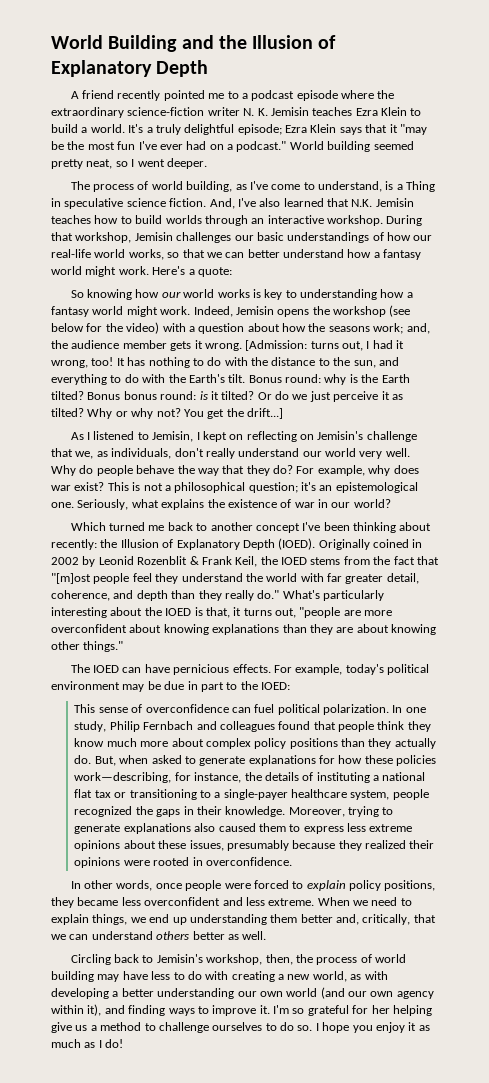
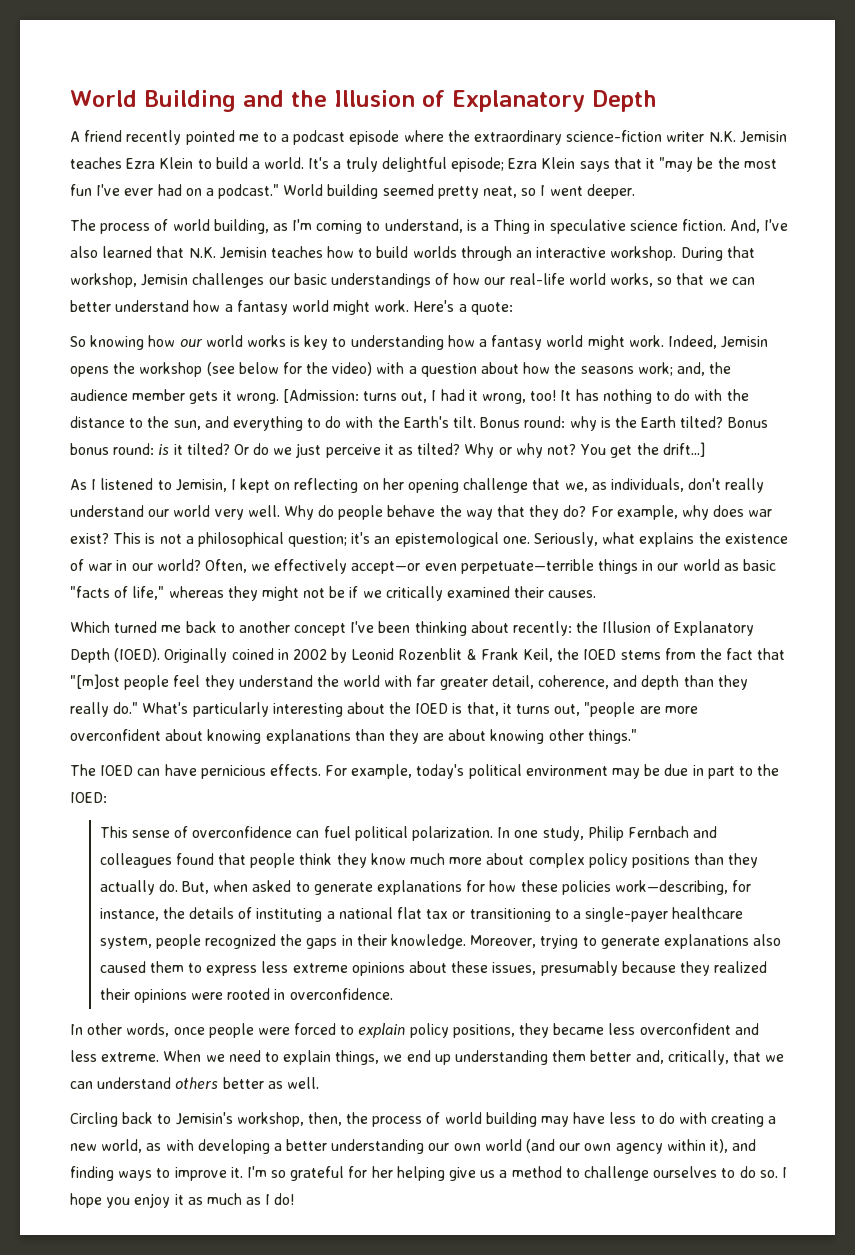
[243,108,268,116] N. K. -> [708,131,736,142] N.K.
[249,181,301,190] I've come -> [292,219,363,234] I'm coming
[317,431,364,440] Jemisin's -> [382,478,460,493] her opening
(391, 503) none -> [204,559,776,574] [70,586,597,601] Often, we effectively accept—or even perpetuate—terrible things in our world as basic "facts of life," whereas they might not be if we critically examined their causes.

